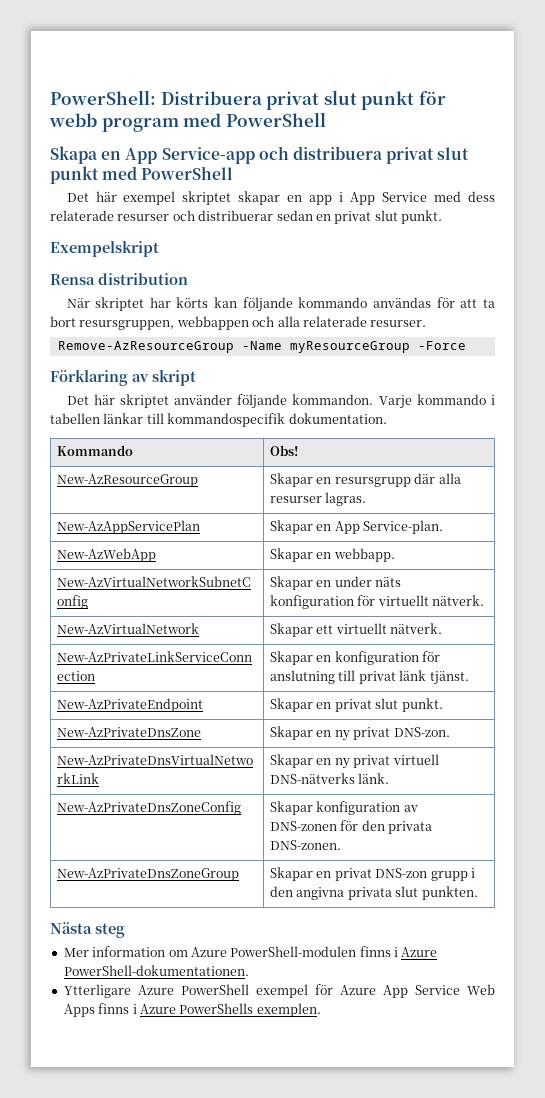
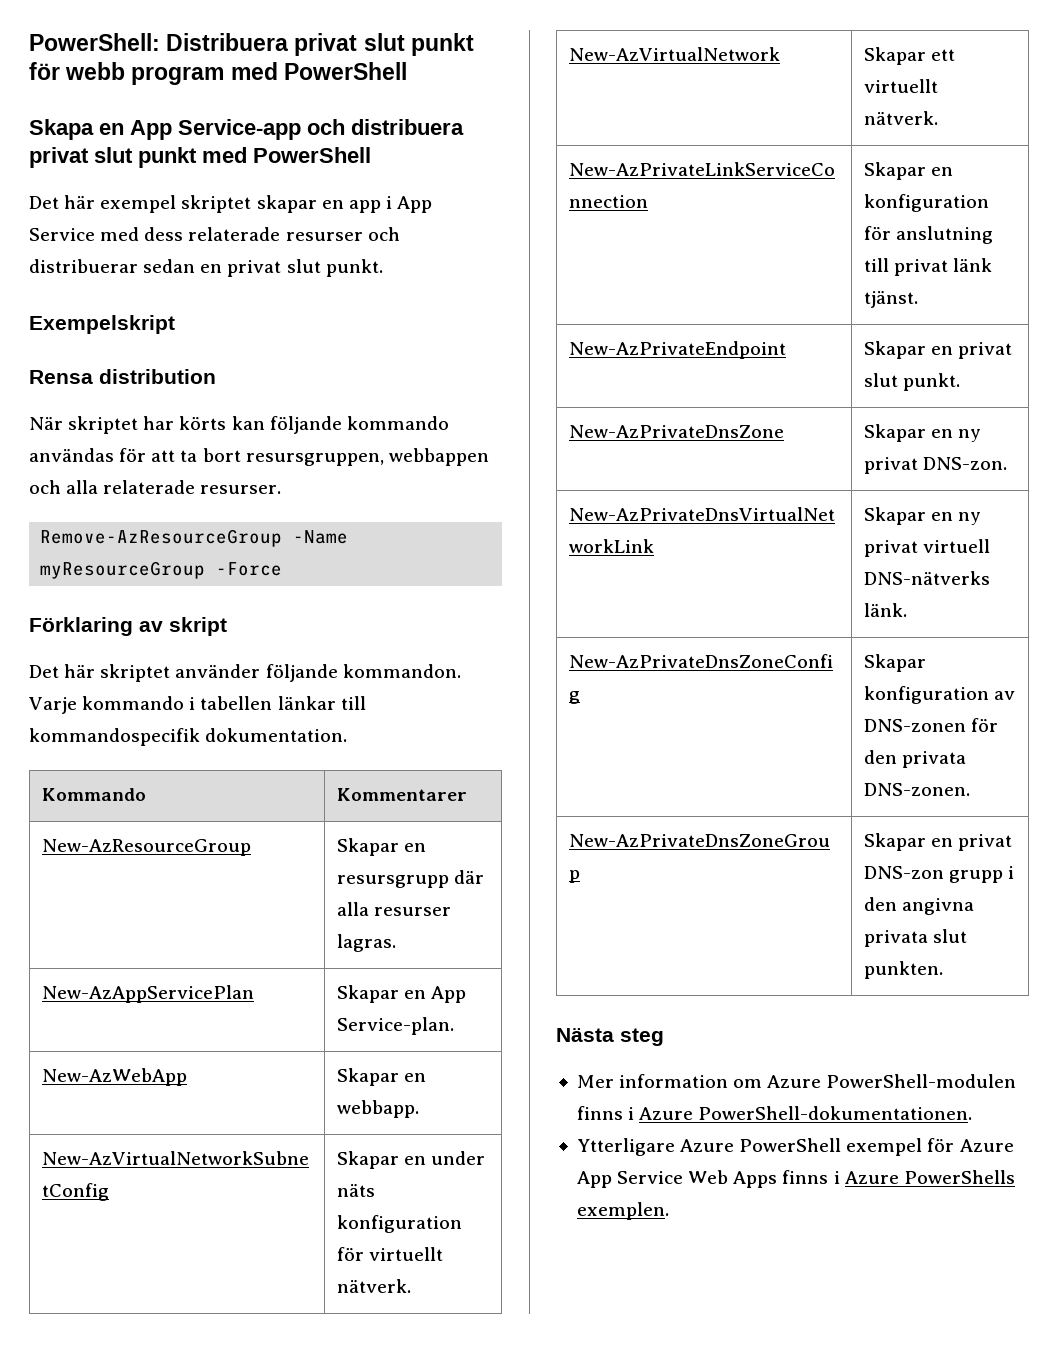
[270,445,299,456] Obs! -> [337,788,468,801] Kommentarer

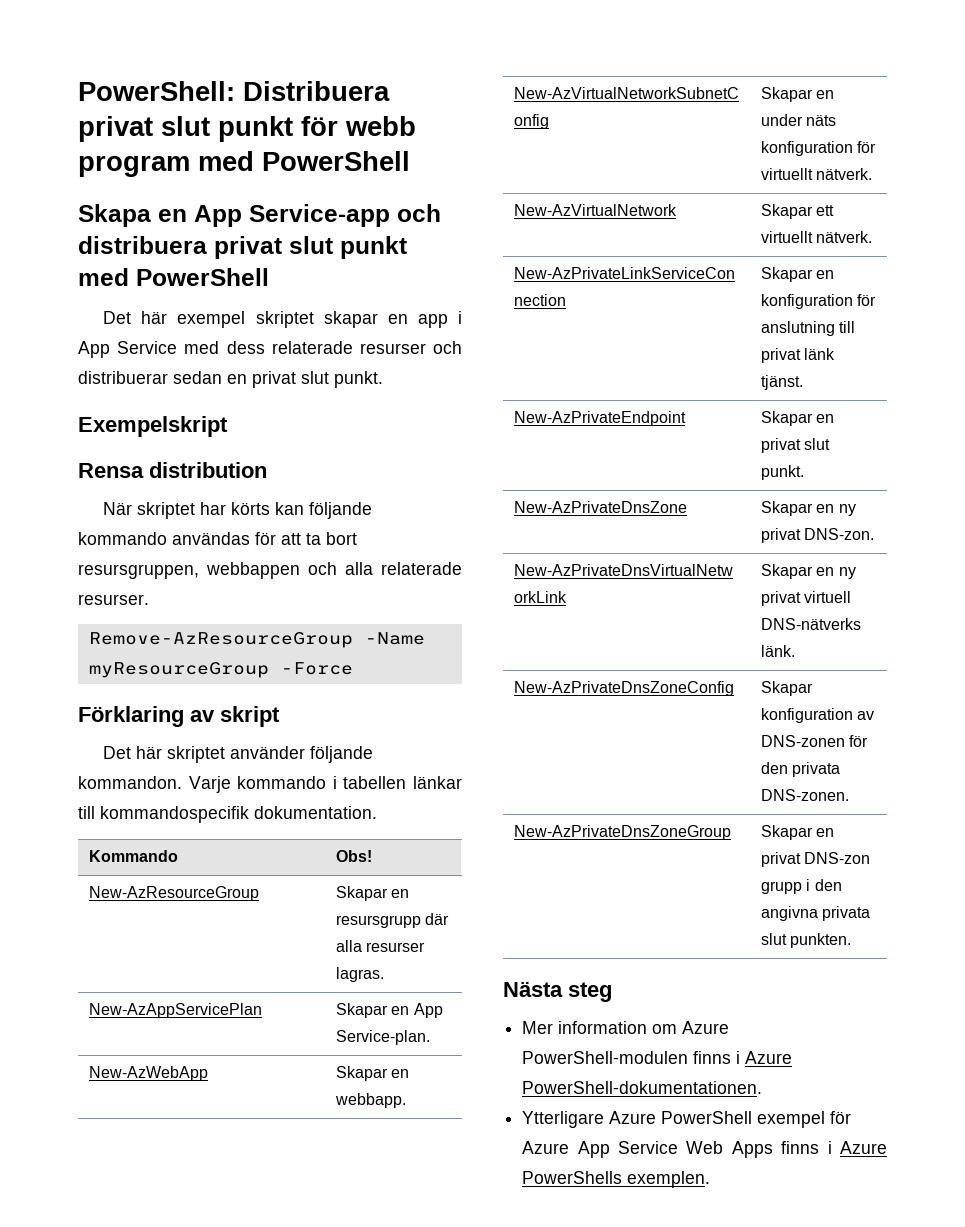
[337,788,468,801] Kommentarer -> [336,850,373,862] Obs!

